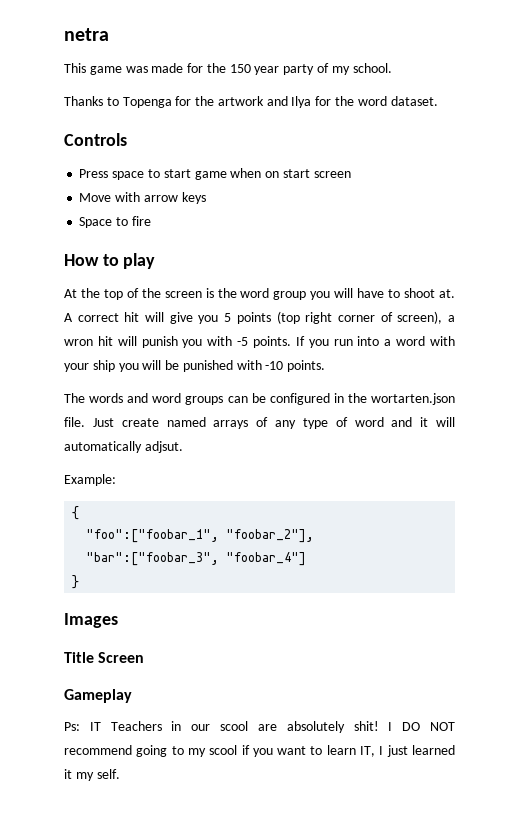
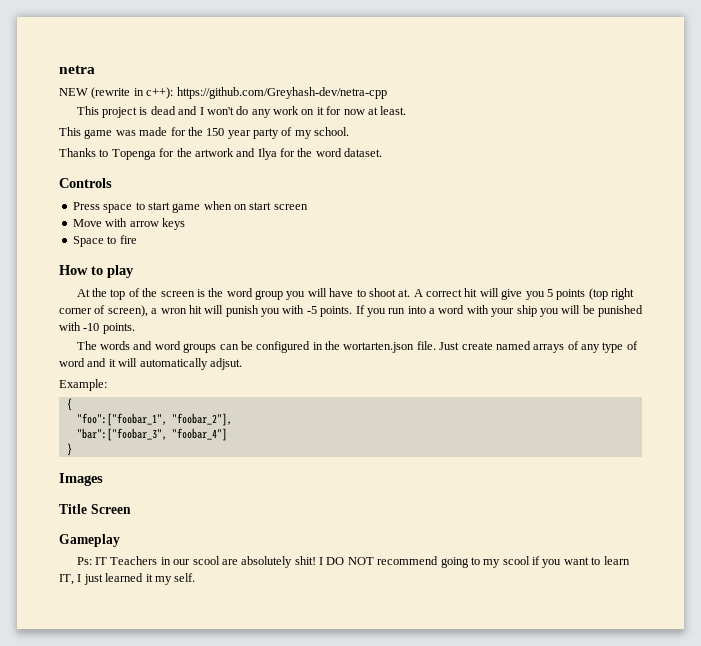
(109, 34) none -> [59,87,387,99] [76,106,407,118] // NEW (rewrite in c++): https://github.com/Greyhash-dev/netra-cpp // This project is dead and I won't do any work on it for now at least.

